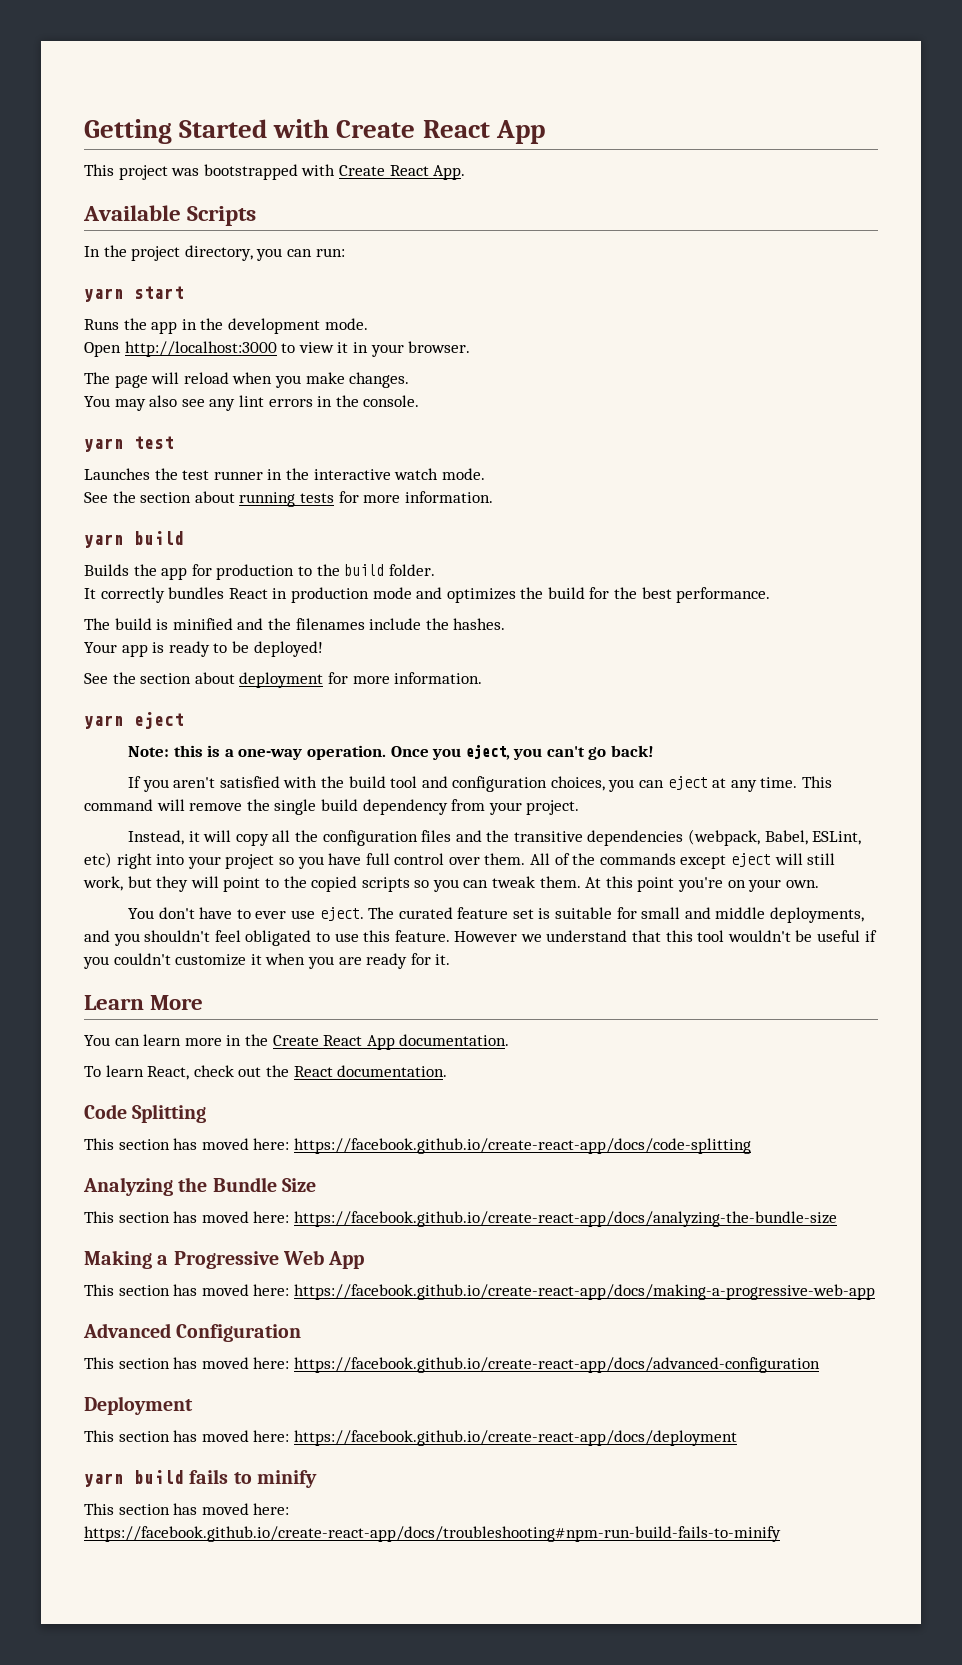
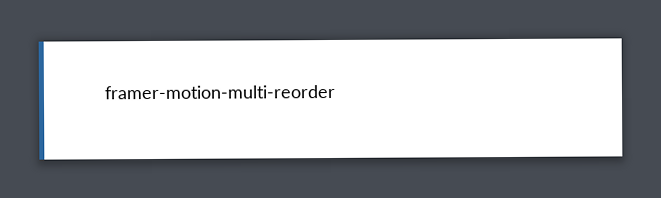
[84,119,545,144] [84,164,466,180] [83,205,257,226] [84,245,345,261] [84,286,184,302] [84,318,368,334] [84,341,471,357] [84,372,410,388] [84,395,420,411] [84,436,174,452] [84,468,485,480] [84,491,493,507] [84,531,184,548] [84,564,435,580] [84,587,771,603] [84,618,506,630] [84,641,323,657] [84,672,483,688] [84,712,184,729] [127,744,655,760] [127,776,833,792] [84,799,580,815] [127,829,862,846] [84,852,836,869] [83,876,819,892] [127,907,865,923] [84,930,877,946] [83,953,451,969] [84,995,204,1010] [84,1034,510,1050] [84,1065,448,1080] [84,1104,207,1123] [84,1138,751,1154] [83,1177,316,1196] [84,1211,837,1227] [84,1250,365,1269] [84,1284,875,1300] [83,1323,302,1342] [84,1357,820,1373] [84,1396,193,1415] [84,1430,737,1446] [84,1469,317,1488] [84,1503,290,1515] [84,1526,781,1542] Getting Started with Create React App // This project was bootstrapped with Create React App. // Available Scripts // In the project directory, you can run: // yarn start // Runs the app in the development mode. // Open http://localhost:3000 to view it in your browser. // The page will reload when you make changes. // You may also see any lint errors in the console. // yarn test // Launches the test runner in the interactive watch mode. // See the section about running tests for more information. // yarn build // Builds the app for production to the build folder. // It correctly bundles React in production mode and optimizes the build for the best performance. // The build is minified and the filenames include the hashes. // Your app is ready to be deployed! // See the section about deployment for more information. // yarn eject // Note: this is a one-way operation. Once you eject, you can't go back! // If you aren't satisfied with the build tool and configuration choices, you can eject at any time. This command will remove the single build dependency from your project. // Instead, it will copy all the configuration files and the transitive dependencies (webpack, Babel, ESLint, etc) right into your project so you have full control over them. All of the commands except eject will still work, but they will point to the copied scripts so you can tweak them. At this point you're on your own. // You don't have to ever use eject. The curated feature set is suitable for small and middle deployments, and you shouldn't feel obligated to use this feature. However we understand that this tool wouldn't be useful if you couldn't customize it when you are ready for it. // Learn More // You can learn more in the Create React App documentation. // To learn React, check out the React documentation. // Code Splitting // This section has moved here: https://facebook.github.io/create-react-app/docs/code-splitting // Analyzing the Bundle Size // This section has moved here: https://facebook.github.io/create-react-app/docs/analyzing-the-bundle-size // Making a Progressive Web App // This section has moved here: https://facebook.github.io/create-react-app/docs/making-a-progressive-web-app // Advanced Configuration // This section has moved here: https://facebook.github.io/create-react-app/docs/advanced-configuration // Deployment // This section has moved here: https://facebook.github.io/create-react-app/docs/deployment // yarn build fails to minify // This section has moved here: https://facebook.github.io/create-react-app/docs/troubleshooting#npm-run-build-fails-to-minify -> [104,84,335,100] framer-motion-multi-reorder

